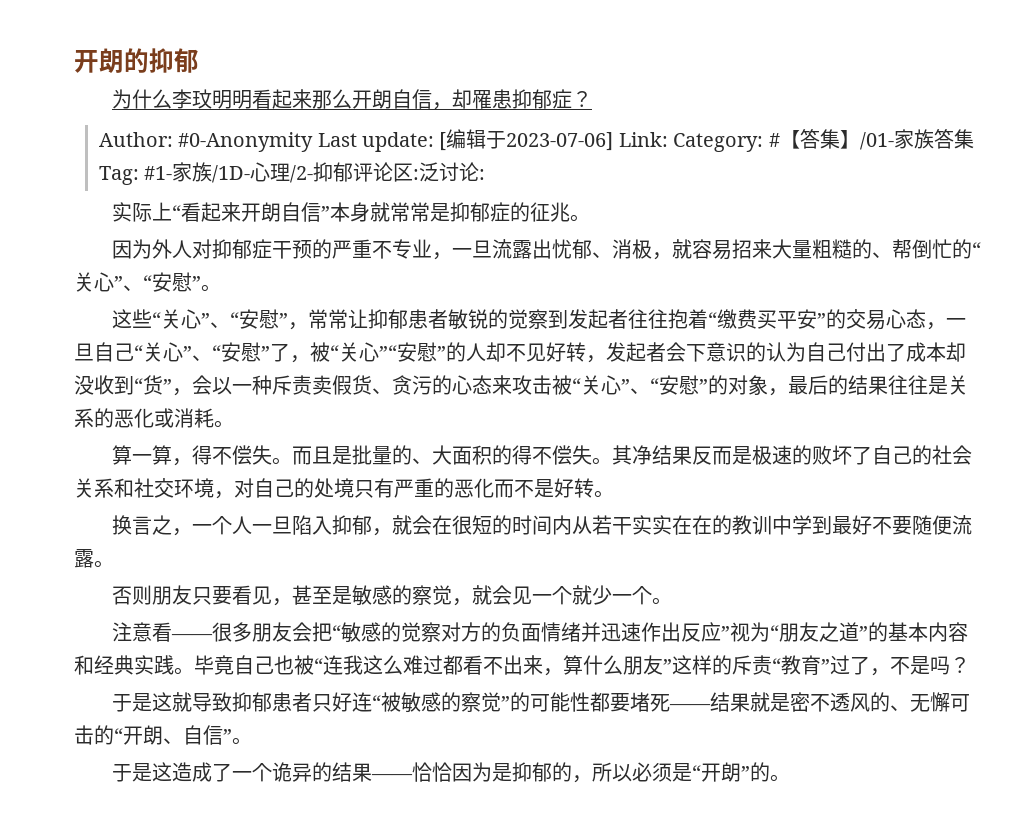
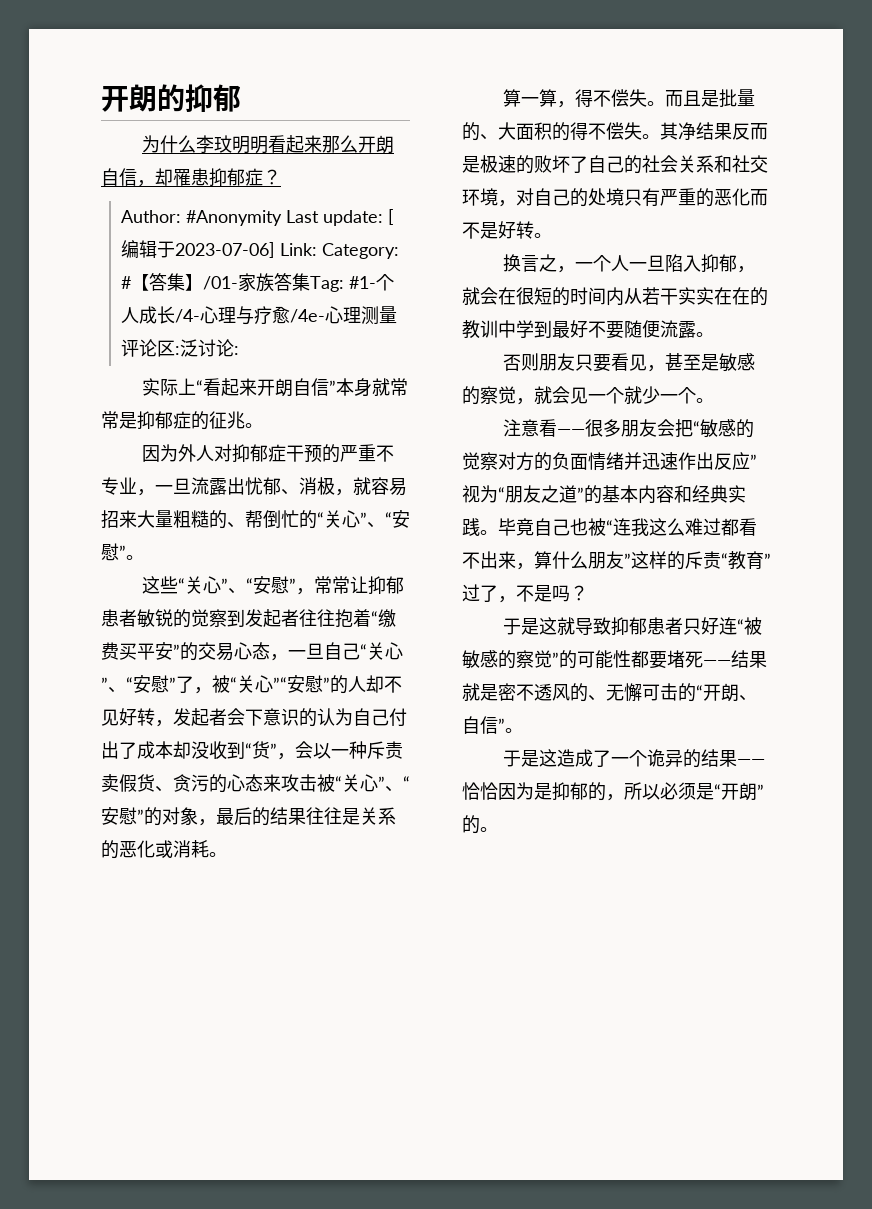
[178,132,314,152] #0-Anonymity -> [186,210,283,226] #Anonymity
[172,162,354,183] 家族/1D-心理/2-抑郁 -> [376,274,395,291] [121,306,398,325] 个人成长/4-心理与疗愈/4e-心理测量

